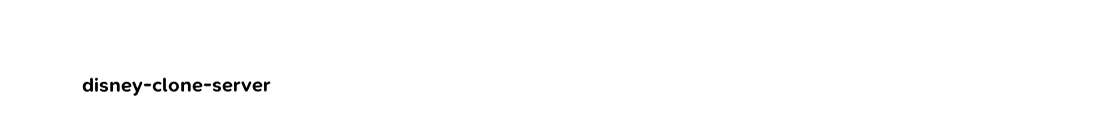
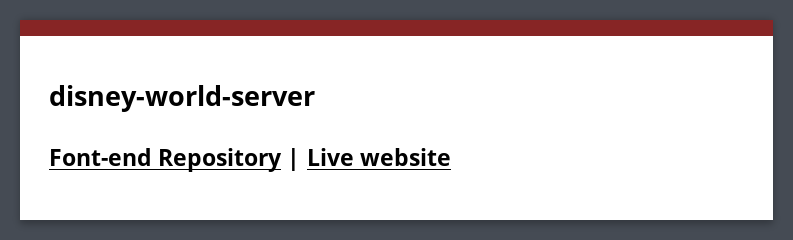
[82,76,272,96] disney-clone-server -> [49,85,315,112] [49,148,451,172] disney-world-server // Font-end Repository | Live website

